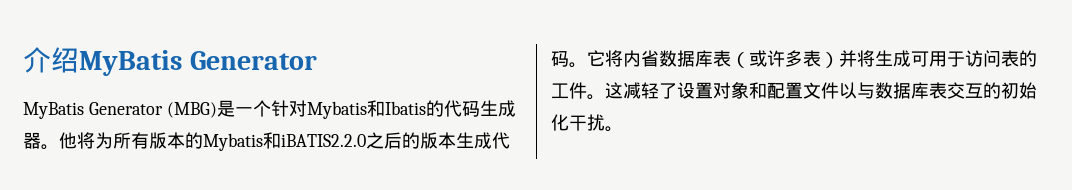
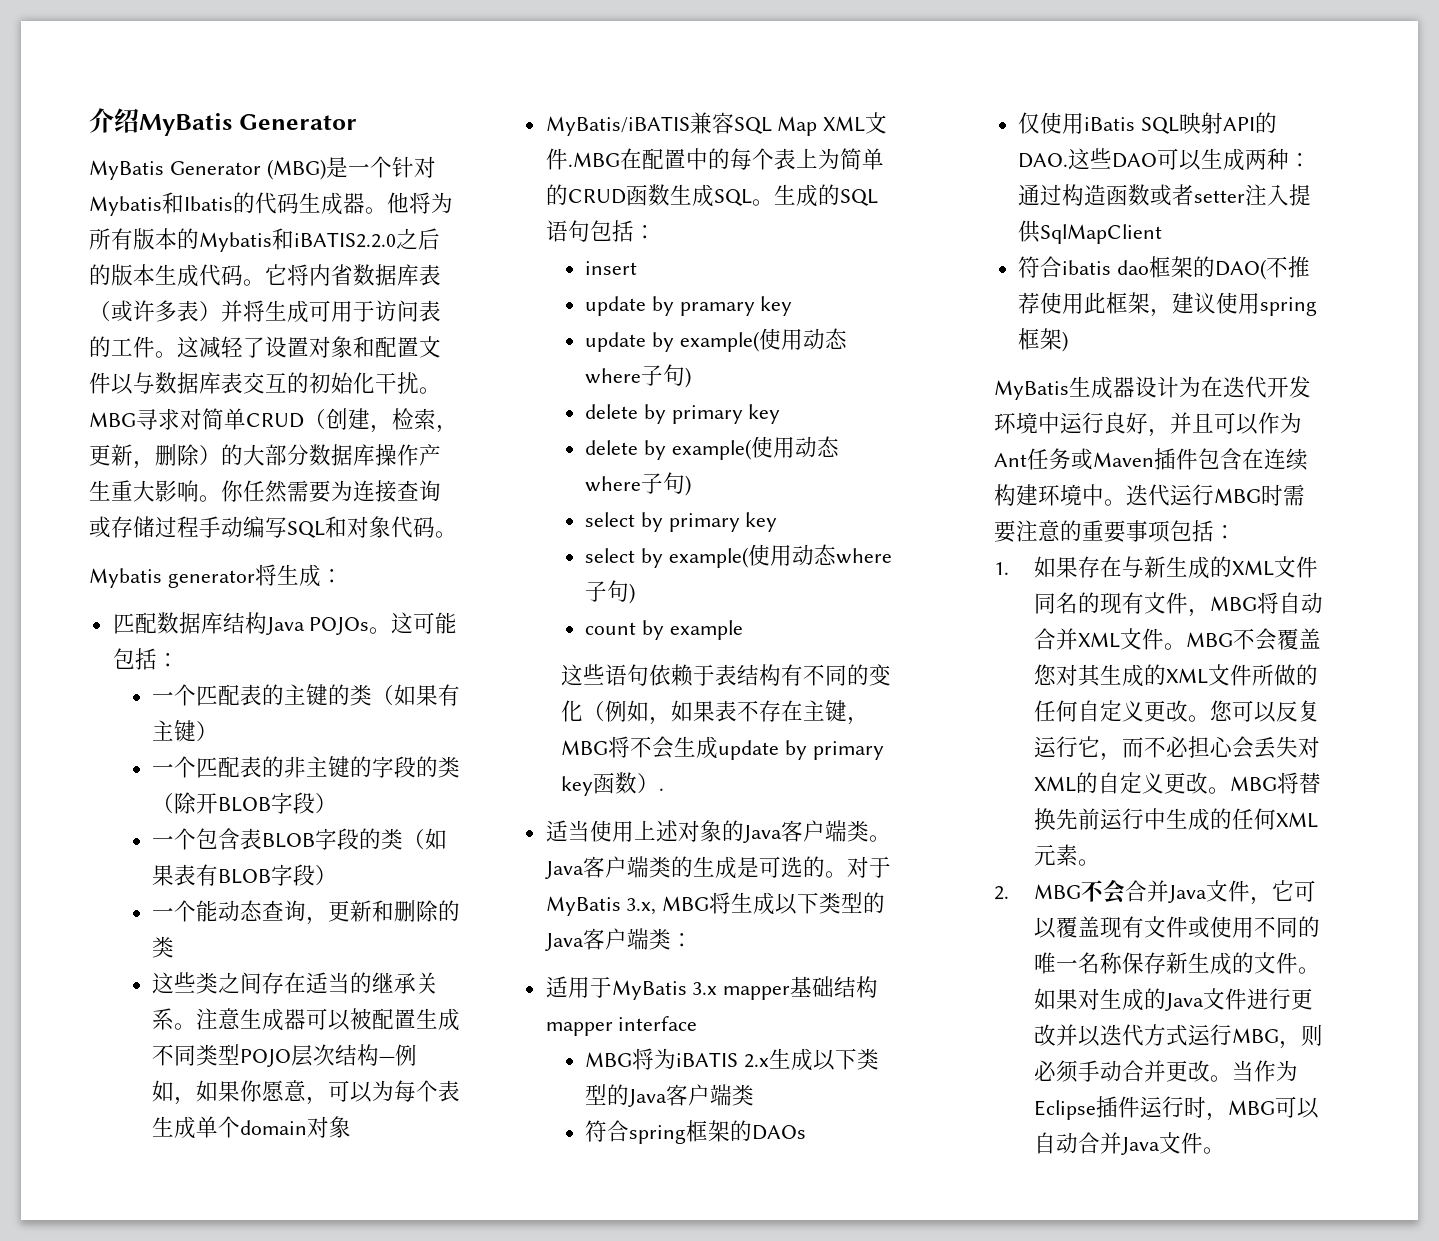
(623, 129) none -> [89,408,458,433] [89,444,441,469] [89,480,441,503] [89,516,457,538] [89,564,343,588] [112,612,458,635] [112,648,179,670] [151,684,460,706] [151,720,218,742] [151,756,460,778] [151,792,337,814] [151,828,447,850] [151,864,337,886] [151,900,460,925] [151,936,174,958] [151,972,438,994] [151,1008,460,1031] [151,1044,417,1067] [151,1080,460,1105] [151,1116,351,1139] [545,112,888,136] [545,148,884,170] [545,184,878,207] [545,220,656,242] [584,261,637,275] [584,296,793,316] [584,328,847,352] [584,364,691,388] [584,404,781,424] [584,436,839,460] [584,472,691,496] [584,512,778,532] [584,544,892,568] [584,580,635,604] [584,620,743,640] [561,664,892,687] [561,700,870,725] [561,736,884,760] [561,772,665,796] [545,820,891,843] [544,856,891,879] [545,892,886,916] [544,928,693,951] [545,976,879,1000] [545,1016,698,1036] [584,1048,879,1071] [584,1084,754,1107] [584,1120,806,1144] [1017,112,1277,134] [1017,148,1311,171] [1017,184,1311,206] [1017,220,1162,244] [1017,256,1310,280] [1017,292,1317,317] [1017,328,1068,352] [994,376,1312,400] [994,412,1303,437] [994,448,1309,471] [994,484,1306,506] [994,520,1237,543] [994,556,1318,579] [1033,592,1323,617] [1033,628,1321,651] [1033,664,1318,687] [1033,700,1320,723] [1033,736,1320,761] [1033,772,1321,794] [1033,808,1318,831] [1033,844,1100,866] [994,880,1316,905] [1033,916,1320,939] [1033,952,1320,975] [1033,988,1313,1011] [1033,1024,1323,1049] [1033,1060,1298,1083] [1033,1096,1319,1121] [1033,1132,1225,1155] MBG寻求对简单CRUD（创建，检索，更新，删除）的大部分数据库操作产生重大影响。你任然需要为连接查询或存储过程手动编写SQL和对象代码。 // Mybatis generator将生成： // 匹配数据库结构Java POJOs。这可能包括： // 一个匹配表的主键的类（如果有主键） // 一个匹配表的非主键的字段的类（除开BLOB字段） // 一个包含表BLOB字段的类（如果表有BLOB字段） // 一个能动态查询，更新和删除的类 // 这些类之间存在适当的继承关系。注意生成器可以被配置生成不同类型POJO层次结构—例如，如果你愿意，可以为每个表生成单个domain对象 // MyBatis/iBATIS兼容SQL Map XML文件.MBG在配置中的每个表上为简单的CRUD函数生成SQL。生成的SQL语句包括： // insert // update by pramary key // update by example(使用动态where子句) // delete by primary key // delete by example(使用动态where子句) // select by primary key // select by example(使用动态where子句) // count by example // 这些语句依赖于表结构有不同的变化（例如，如果表不存在主键，MBG将不会生成update by primary key函数）. // 适当使用上述对象的Java客户端类。Java客户端类的生成是可选的。对于MyBatis 3.x, MBG将生成以下类型的Java客户端类： // 适用于MyBatis 3.x mapper基础结构mapper interface // MBG将为iBATIS 2.x生成以下类型的Java客户端类 // 符合spring框架的DAOs // 仅使用iBatis SQL映射API的DAO.这些DAO可以生成两种：通过构造函数或者setter注入提供SqlMapClient // 符合ibatis dao框架的DAO(不推荐使用此框架，建议使用spring框架) // MyBatis生成器设计为在迭代开发环境中运行良好，并且可以作为Ant任务或Maven插件包含在连续构建环境中。迭代运行MBG时需要注意的重要事项包括： // 1.如果存在与新生成的XML文件同名的现有文件，MBG将自动合并XML文件。MBG不会覆盖您对其生成的XML文件所做的任何自定义更改。您可以反复运行它，而不必担心会丢失对XML的自定义更改。MBG将替换先前运行中生成的任何XML元素。 // 2. MBG不会合并Java文件，它可以覆盖现有文件或使用不同的唯一名称保存新生成的文件。如果对生成的Java文件进行更改并以迭代方式运行MBG，则必须手动合并更改。当作为Eclipse插件运行时，MBG可以自动合并Java文件。

